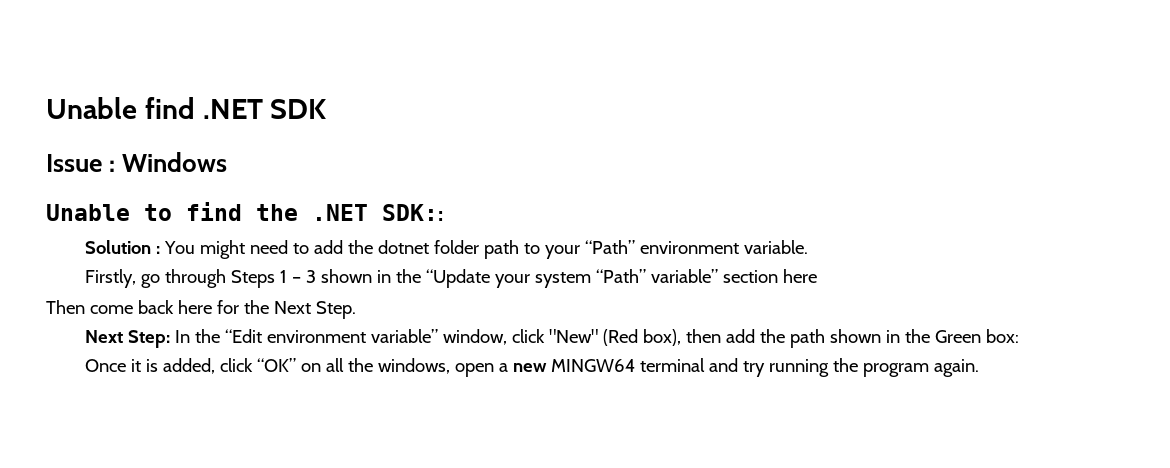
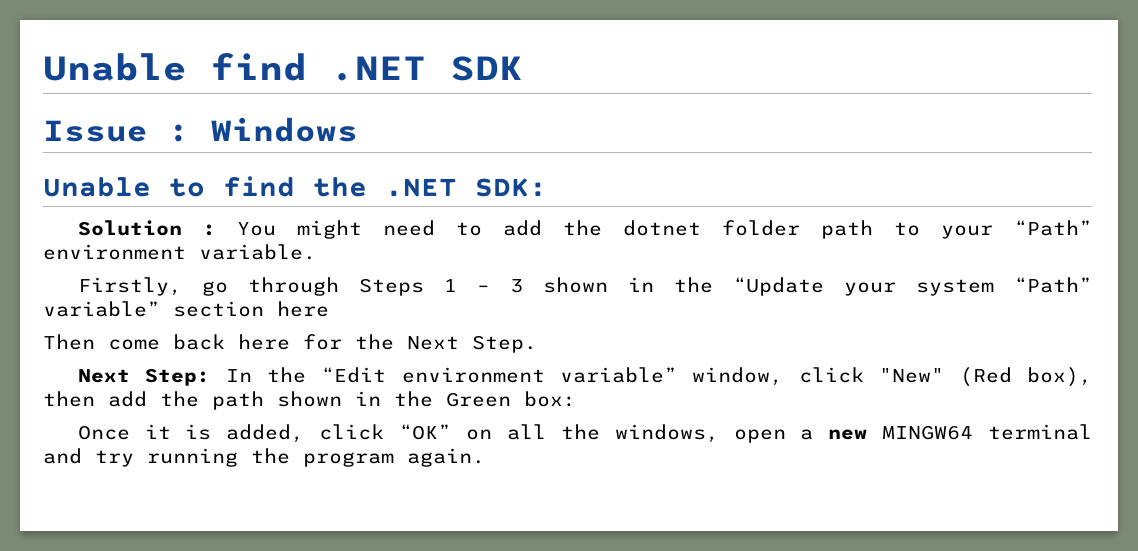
[382,204,443,221] SDK:: -> [475,178,547,197] SDK:

